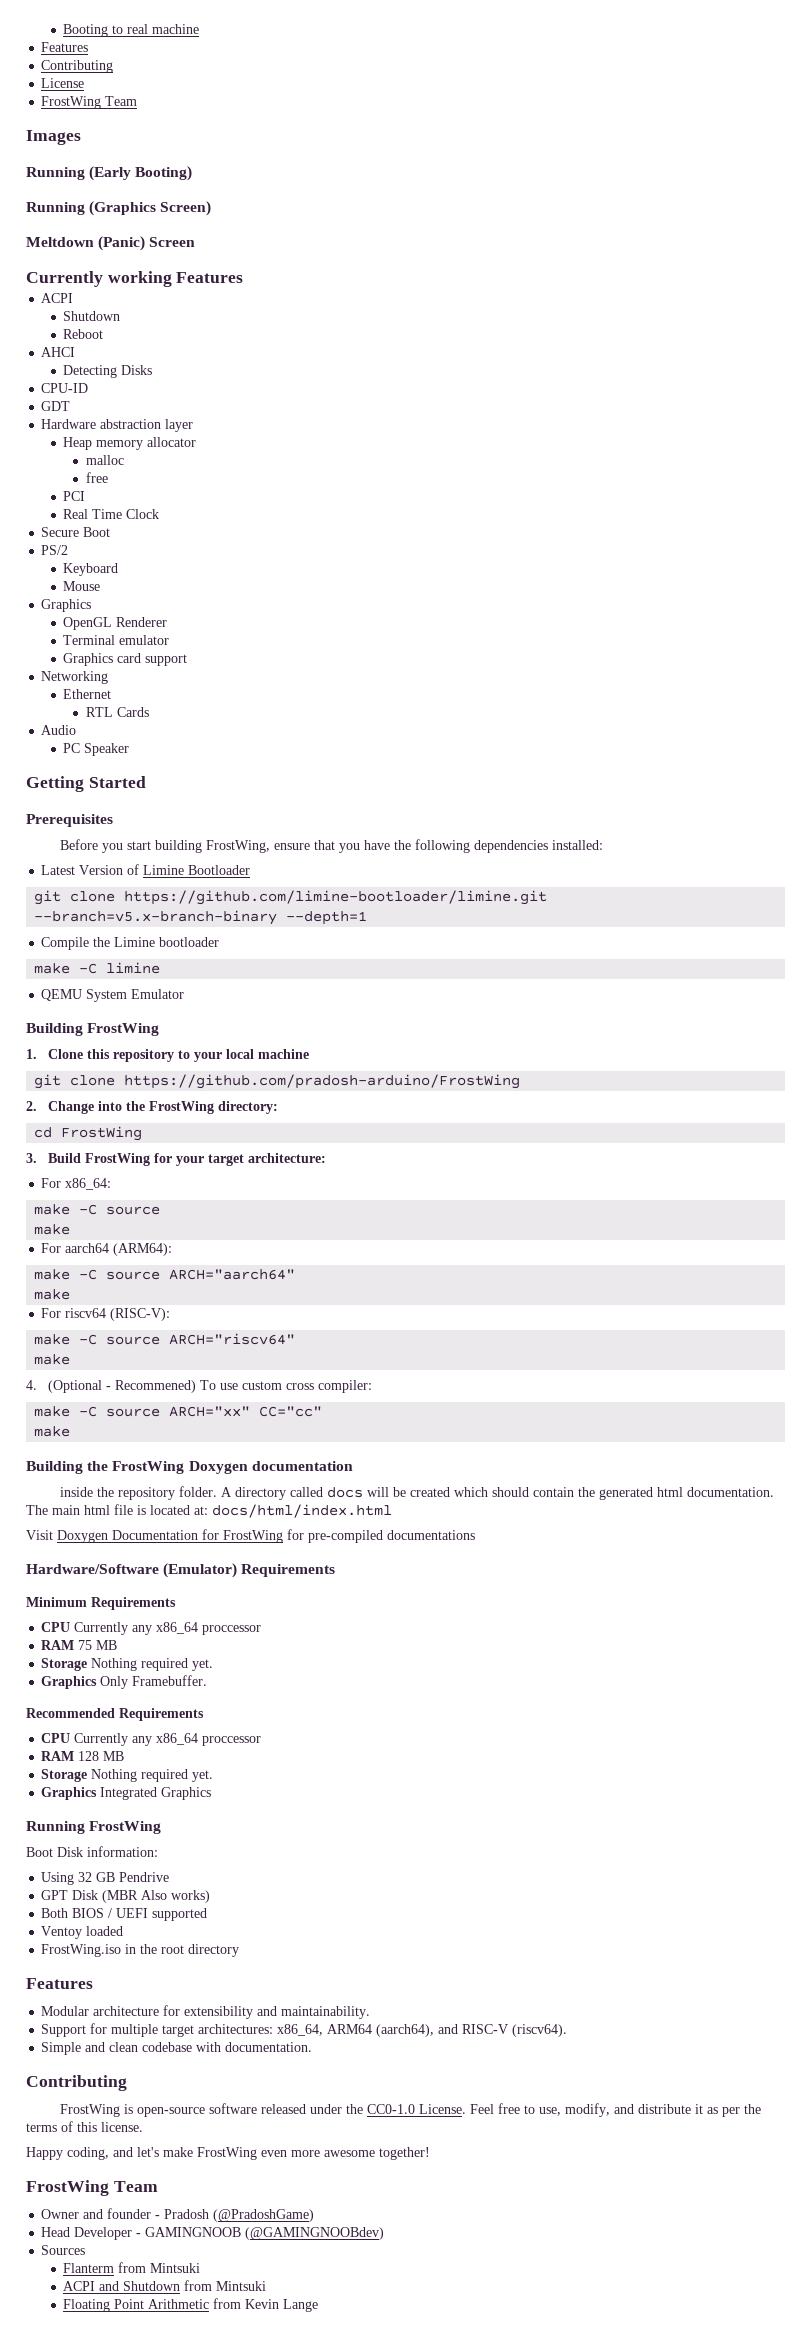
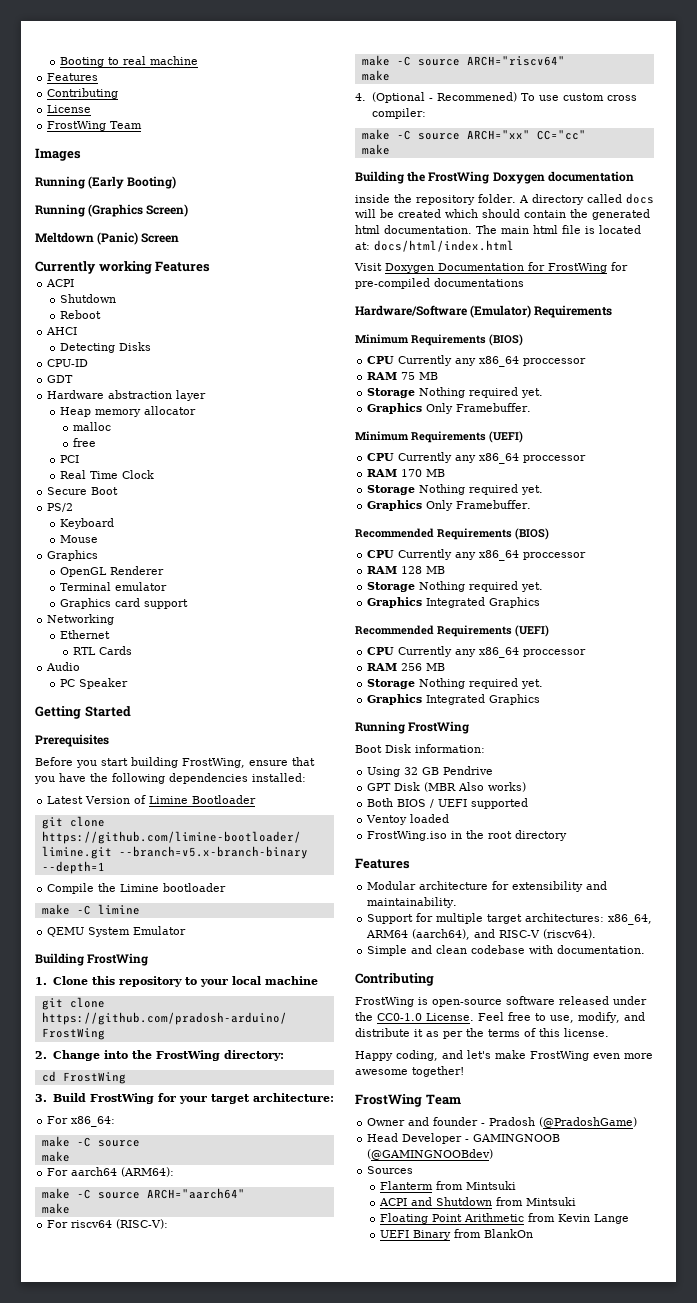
(176, 1603) none -> [489,334,523,346] (BIOS)
[26,1708,204,1721] // Recommended Requirements -> [355,431,523,443] [367,452,587,464] [367,469,446,477] [367,484,544,495] [367,500,532,511] [355,528,549,540] // Minimum Requirements (UEFI) // CPU Currently any x86_64 proccessor // RAM 170 MB // Storage Nothing required yet. // Graphics Only Framebuffer. // Recommended Requirements (BIOS)
(212, 1793) none -> [355,625,549,637] [367,646,587,658] [367,663,446,671] [367,678,544,689] [367,694,541,705] // Recommended Requirements (UEFI) // CPU Currently any x86_64 proccessor // RAM 256 MB // Storage Nothing required yet. // Graphics Integrated Graphics
(319, 2305) none -> [379,1229,533,1240] // UEFI Binary from BlankOn

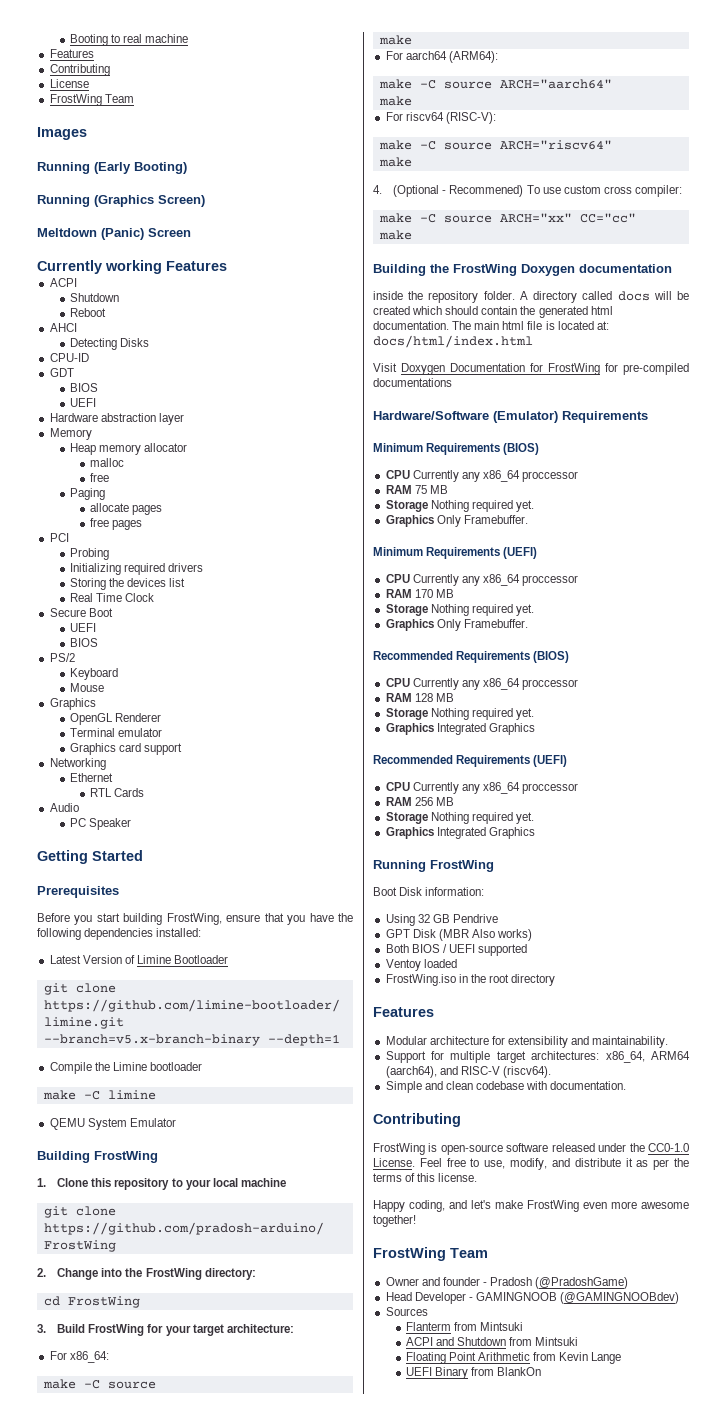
(74, 379) none -> [69,383,98,392] [69,398,96,407] // BIOS // UEFI
(207, 395) none -> [49,428,92,440] // Memory
[59,455,79,463] PCI -> [69,488,105,500] [90,503,163,515] [90,518,143,530] [49,533,69,542] [69,548,109,560] [69,563,204,575] [69,578,186,590] Paging // allocate pages // free pages // PCI // Probing // Initializing required drivers // Storing the devices list
(119, 491) none -> [69,623,96,632] [69,638,98,647] // UEFI // BIOS

